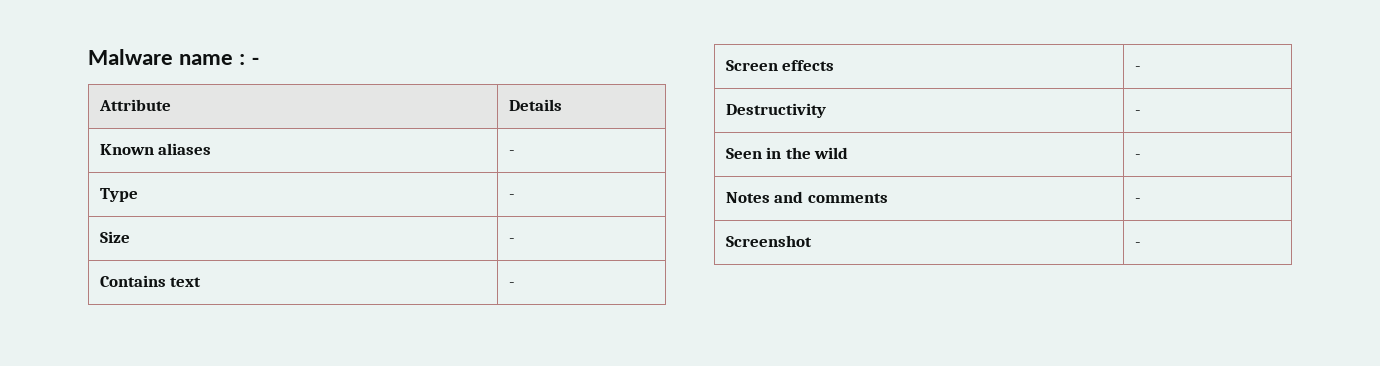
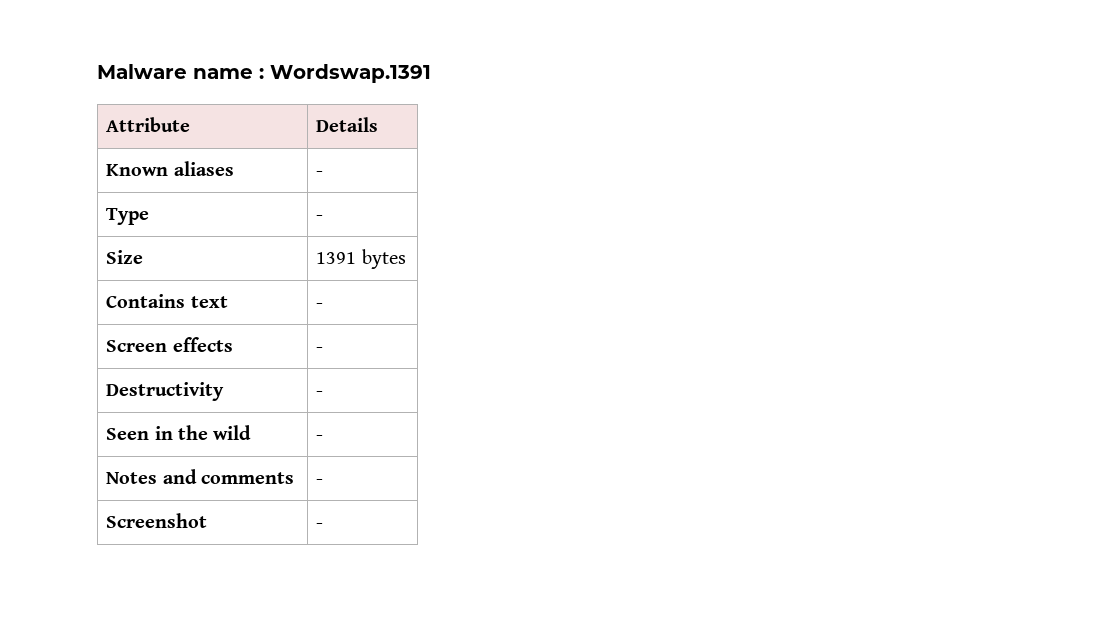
[251,57,259,65] - -> [270,64,431,83] Wordswap.1391
[508,238,515,243] - -> [316,249,406,269] 1391 bytes

